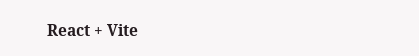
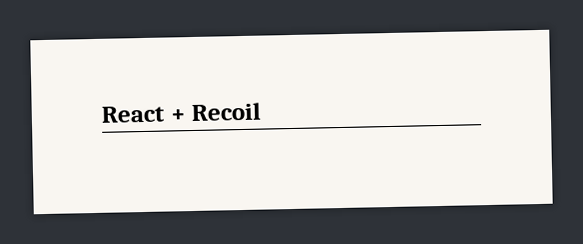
[107,24,139,36] Vite -> [191,102,262,122] Recoil

